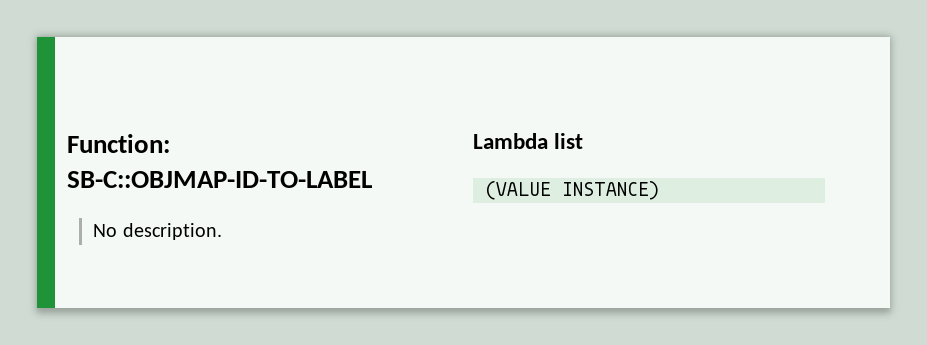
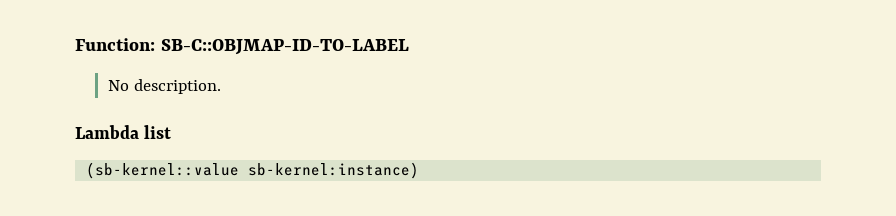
[485,181,659,200] (VALUE INSTANCE) -> [86,162,420,179] (sb-kernel::value sb-kernel:instance)

